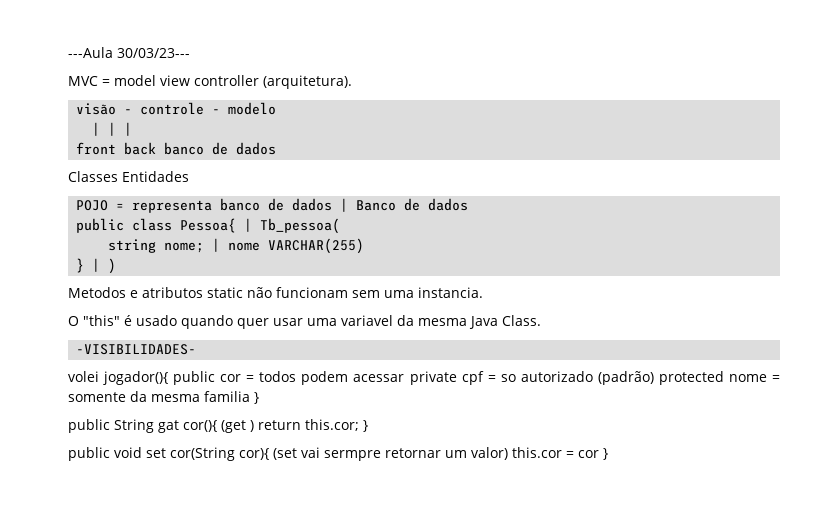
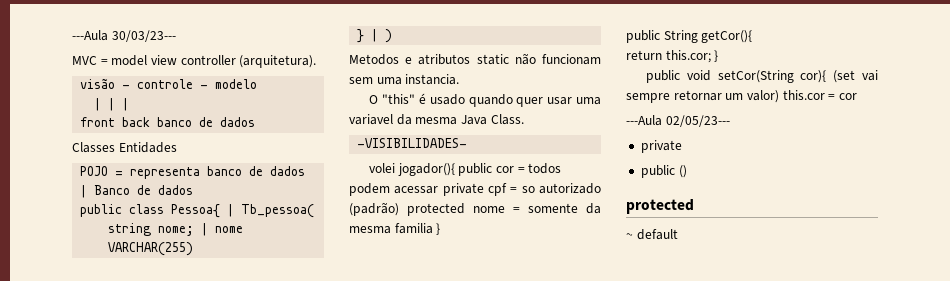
[158,420,254,433] gat cor(){ (get ) -> [701,30,753,43] getCor(){ //
[146,447,235,461] set cor(String -> [717,70,794,83] setCor(String
[324,450,381,461] sermpre -> [626,93,670,103] sempre
[603,448,608,460] } -> [626,115,730,127] [640,140,682,153] [640,165,687,178] [626,199,694,214] [626,229,678,240] // ---Aula 02/05/23--- // private // public () // protected // ~ default

